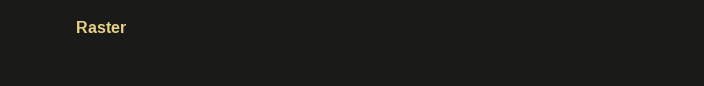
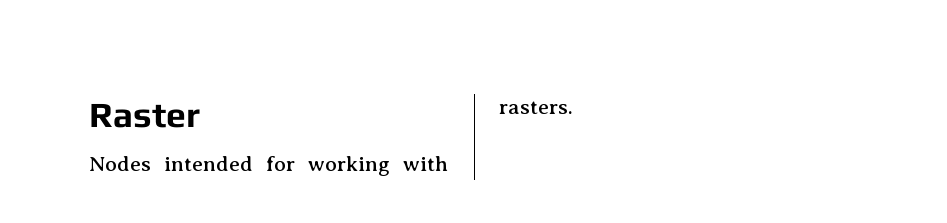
(126, 27) none -> [89,156,448,176] [499,101,573,114] // Nodes intended for working with rasters.

